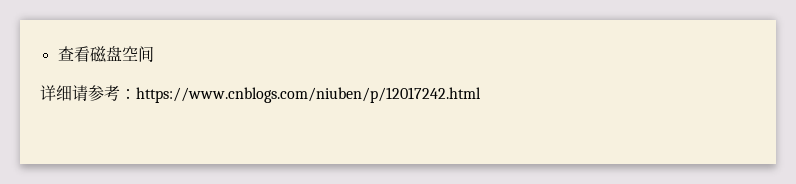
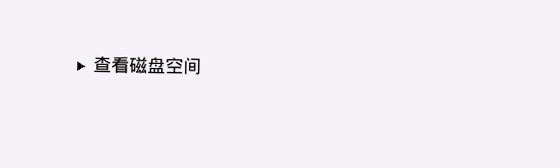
[40,85,481,103] // 详细请参考：https://www.cnblogs.com/niuben/p/12017242.html -> (202, 66) none

